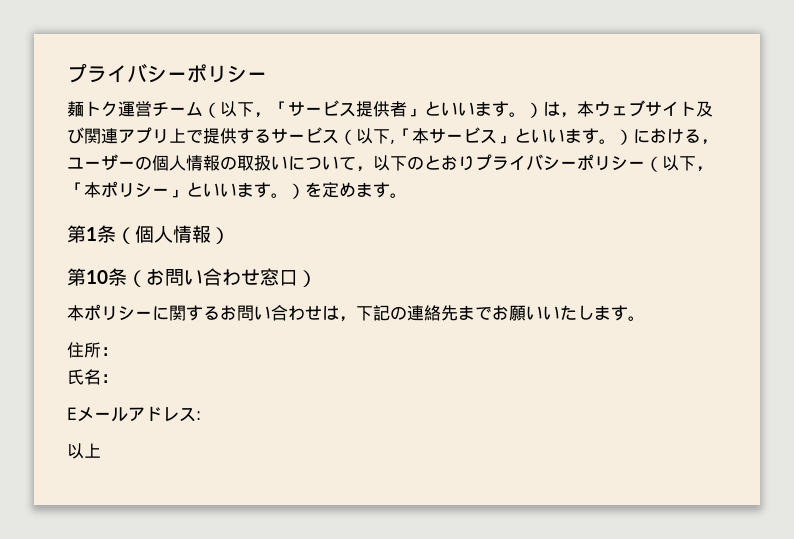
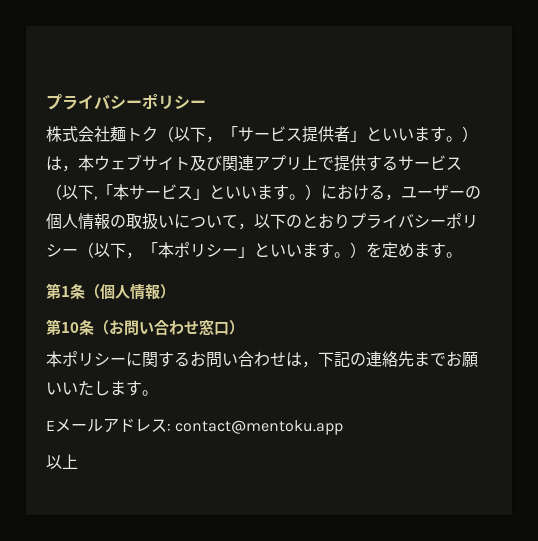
[67,101,203,117] 麺トク運営チーム -> [46,126,158,142] 株式会社麺トク
[67,342,118,358] [67,369,118,385] // 住所： // 氏名： -> (158, 393) none
(201, 415) none -> [175,420,344,435] contact@mentoku.app

